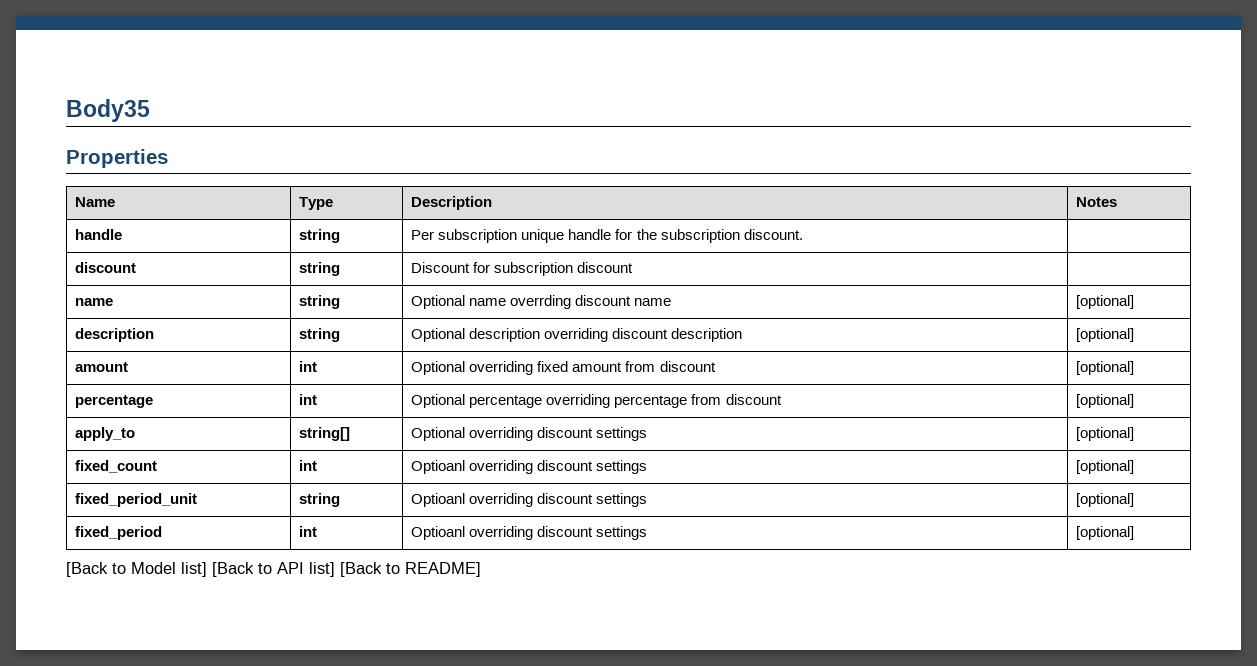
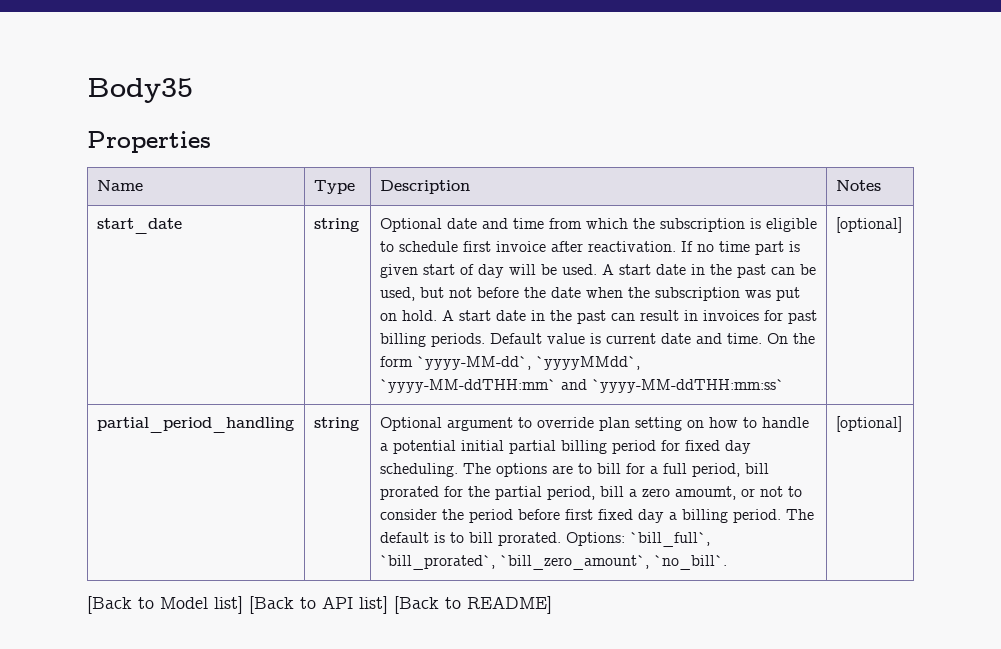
[75,229,123,240] [299,229,341,243] [411,229,803,243] [75,262,137,273] [299,262,341,276] [411,262,634,276] [75,298,114,306] [299,295,341,309] [411,295,672,309] [1076,295,1135,309] [75,328,155,342] [299,328,341,342] [411,328,743,342] [1076,328,1135,342] [75,362,129,372] [299,361,318,372] [411,361,716,375] [1076,361,1135,375] [75,395,154,408] [299,394,318,405] [411,394,782,408] [1076,394,1135,408] [75,427,136,441] [299,427,351,441] [411,427,648,441] [1076,427,1135,441] [75,460,158,473] [299,460,318,471] [411,460,648,474] [1076,460,1135,474] [75,493,198,507] [299,493,341,507] [411,493,648,507] [1076,493,1135,507] [75,526,163,540] [299,526,318,537] [411,526,648,540] handle | string | Per subscription unique handle for the subscription discount. | // discount | string | Discount for subscription discount | // name | string | Optional name overrding discount name | [optional] // description | string | Optional description overriding discount description | [optional] // amount | int | Optional overriding fixed amount from discount | [optional] // percentage | int | Optional percentage overriding percentage from discount | [optional] // apply_to | string[] | Optional overriding discount settings | [optional] // fixed_count | int | Optioanl overriding discount settings | [optional] // fixed_period_unit | string | Optioanl overriding discount settings | [optional] // fixed_period | int | Optioanl overriding discount settings -> [96,218,182,234] [313,218,359,232] [379,218,817,232] [379,241,800,255] [379,264,816,278] [379,287,800,301] [379,310,817,324] [379,333,815,347] [379,356,640,370] [379,379,784,393] [835,217,902,233] [96,417,294,433] [313,417,359,431] [379,417,809,431] [379,440,751,454] [379,463,769,477] [379,486,802,500] [379,509,814,523] [379,532,710,547] [379,555,727,570] start_date | string | Optional date and time from which the subscription is eligible to schedule first invoice after reactivation. If no time part is given start of day will be used. A start date in the past can be used, but not before the date when the subscription was put on hold. A start date in the past can result in invoices for past billing periods. Default value is current date and time. On the form `yyyy-MM-dd`, `yyyyMMdd`, `yyyy-MM-ddTHH:mm` and `yyyy-MM-ddTHH:mm:ss` | [optional] // partial_period_handling | string | Optional argument to override plan setting on how to handle a potential initial partial billing period for fixed day scheduling. The options are to bill for a full period, bill prorated for the partial period, bill a zero amoumt, or not to consider the period before first fixed day a billing period. The default is to bill prorated. Options: `bill_full`, `bill_prorated`, `bill_zero_amount`, `no_bill`.

